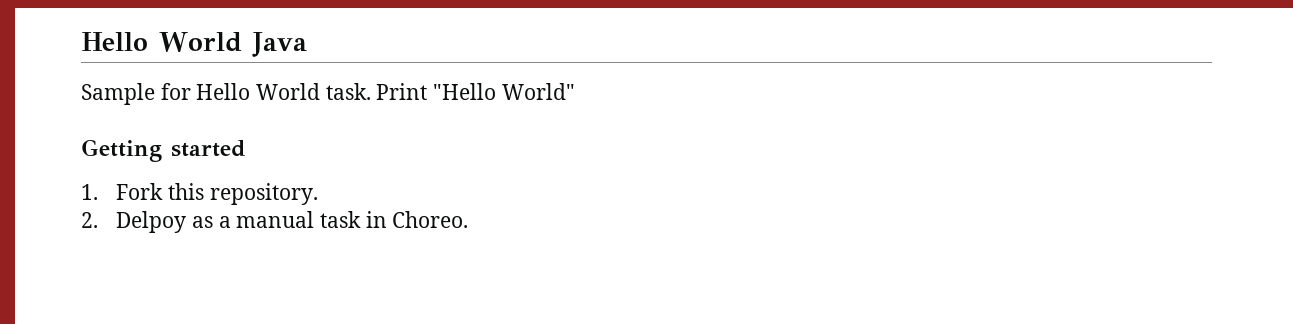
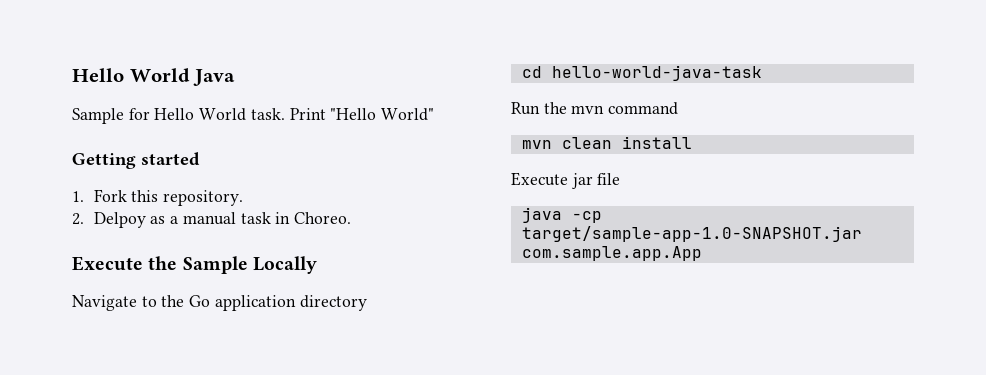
(469, 219) none -> [72,256,317,274] [72,295,367,311] [521,65,762,81] [511,102,679,115] [521,136,692,149] [511,172,621,189] [521,207,602,223] [521,226,862,242] [521,246,702,261] // Execute the Sample Locally // Navigate to the Go application directory // cd hello-world-java-task // Run the mvn command // mvn clean install // Execute jar file // java -cp target/sample-app-1.0-SNAPSHOT.jar com.sample.app.App

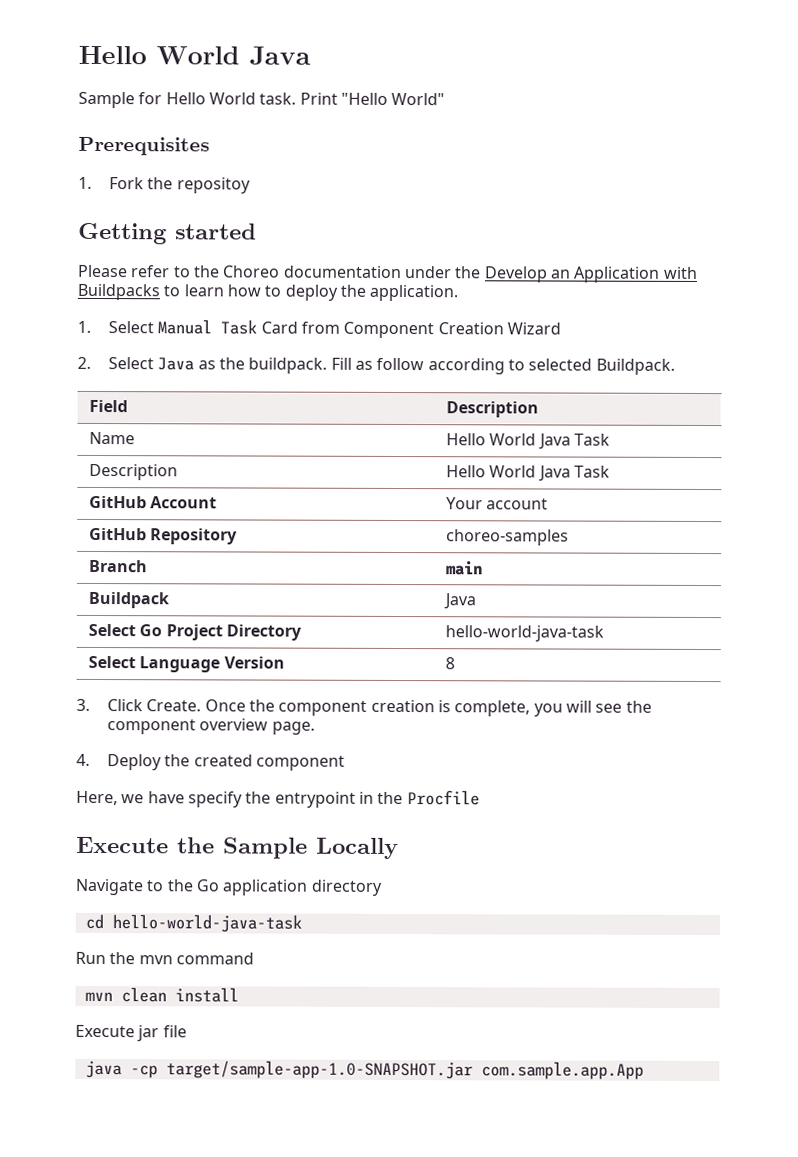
[72,152,200,169] [72,189,244,206] [72,212,351,228] Getting started // 1. Fork this repository. // 2. Delpoy as a manual task in Choreo. -> [78,136,210,156] [78,176,251,194] [78,222,257,245] [77,264,698,283] [77,283,459,302] [77,319,561,339] [77,356,675,375] [88,399,128,413] [445,401,539,418] [88,431,135,445] [445,433,610,450] [88,463,178,481] [445,465,610,482] [88,495,218,509] [445,497,549,510] [88,527,239,545] [445,529,569,546] [88,559,148,573] [445,560,483,576] [87,591,169,609] [442,593,476,610] [87,623,302,641] [444,625,604,642] [87,655,285,673] [444,657,455,670] [76,698,652,717] [107,718,315,735] [76,753,346,771] [76,790,480,808] Prerequisites // 1. Fork the repositoy // Getting started // Please refer to the Choreo documentation under the Develop an Application with Buildpacks to learn how to deploy the application. // 1. Select Manual Task Card from Component Creation Wizard // 2. Select Java as the buildpack. Fill as follow according to selected Buildpack. // Field | Description // Name | Hello World Java Task // Description | Hello World Java Task // GitHub Account | Your account // GitHub Repository | choreo-samples // Branch | main // Buildpack | Java // Select Go Project Directory | hello-world-java-task // Select Language Version | 8 // 3. Click Create. Once the component creation is complete, you will see the component overview page. // 4. Deploy the created component // Here, we have specify the entrypoint in the Procfile

